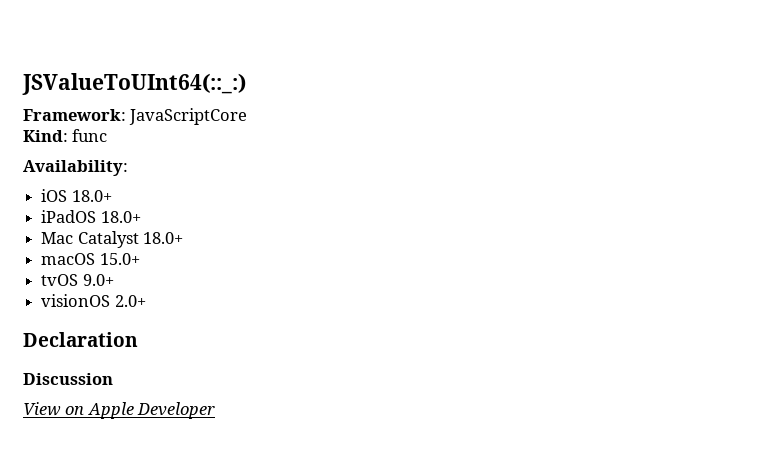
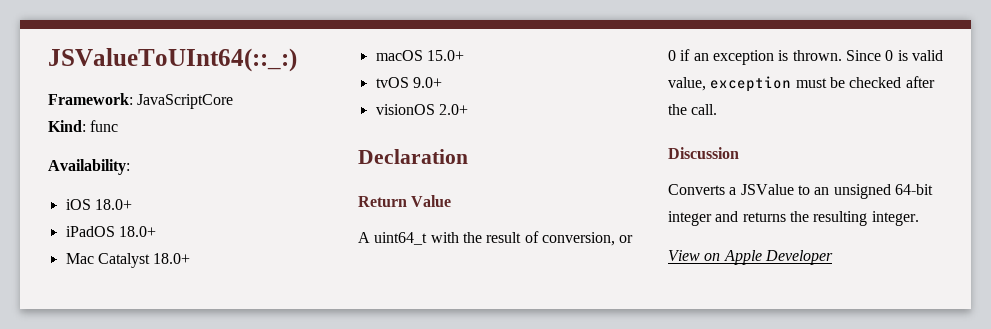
[23,373,113,385] Discussion -> [358,195,452,207] [358,231,634,246] [668,49,943,65] [668,76,935,92] [668,104,718,115] [668,147,739,159] [668,184,933,199] [668,211,919,226] Return Value // A uint64_t with the result of conversion, or 0 if an exception is thrown. Since 0 is valid value, exception must be checked after the call. // Discussion // Converts a JSValue to an unsigned 64-bit integer and returns the resulting integer.

